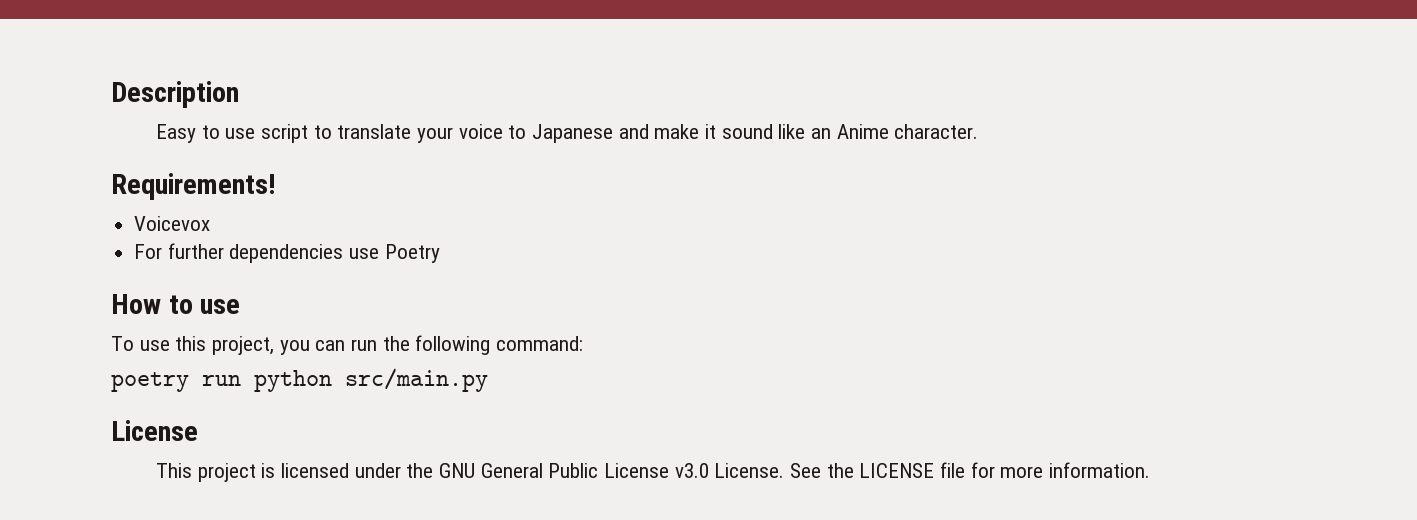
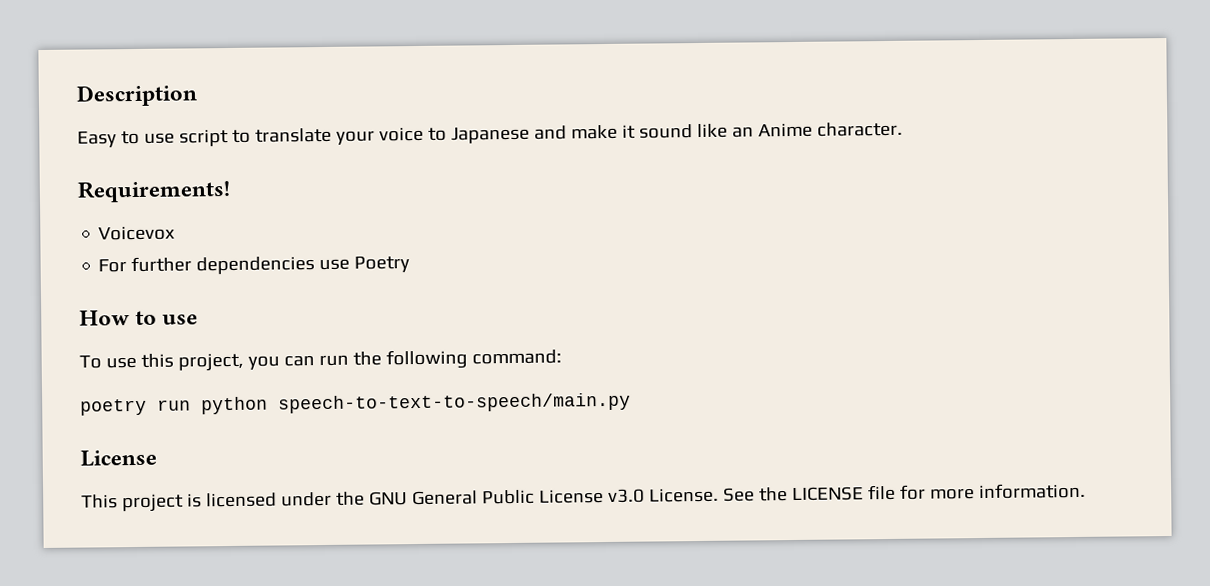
[345,368,488,392] src/main.py -> [278,392,631,414] speech-to-text-to-speech/main.py

